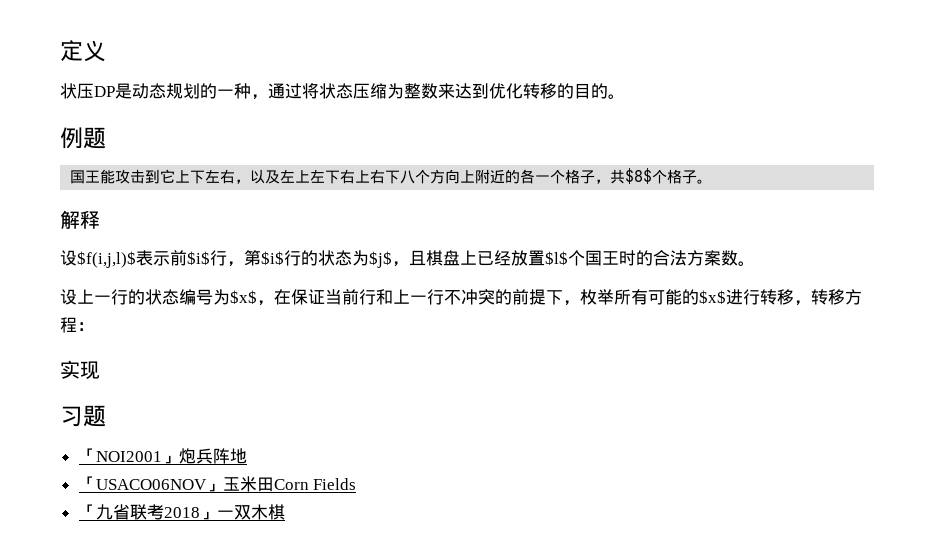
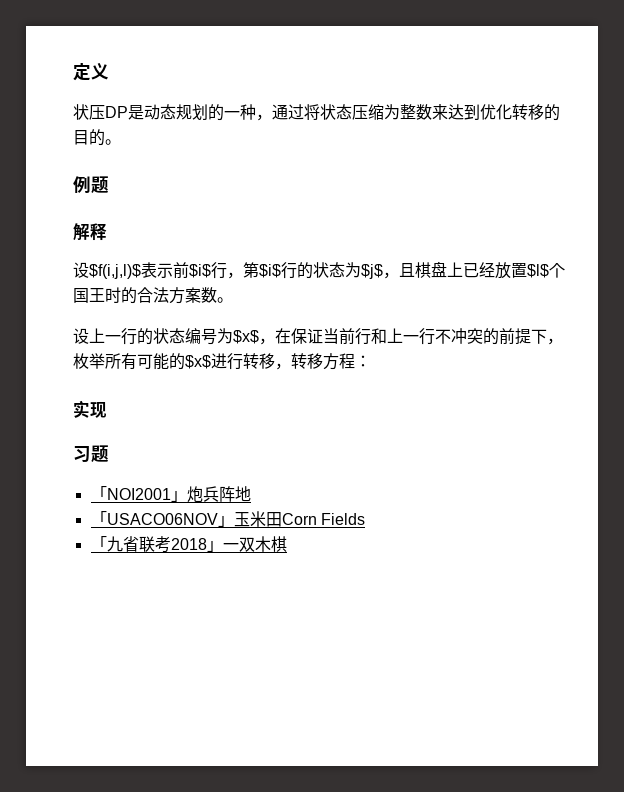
[70,168,713,184] // 国王能攻击到它上下左右，以及左上左下右上右下八个方向上附近的各一个格子，共$8$个格子。 -> (109, 184) none

